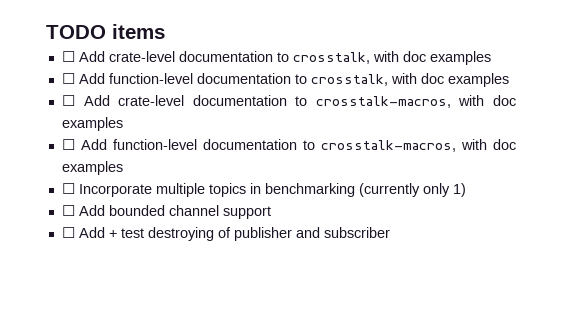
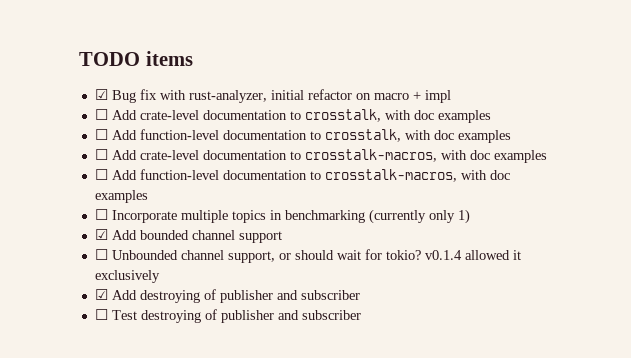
(165, 31) none -> [94,89,451,103] // ☑ Bug fix with rust-analyzer, initial refactor on macro + impl
[61,205,75,216] ☐ -> [94,229,108,240] ☑
[78,227,390,241] Add + test destroying of publisher and subscriber -> [111,249,521,263] [94,270,160,283] [94,289,360,303] [94,309,361,323] Unbounded channel support, or should wait for tokio? v0.1.4 allowed it exclusively // ☑ Add destroying of publisher and subscriber // ☐ Test destroying of publisher and subscriber

